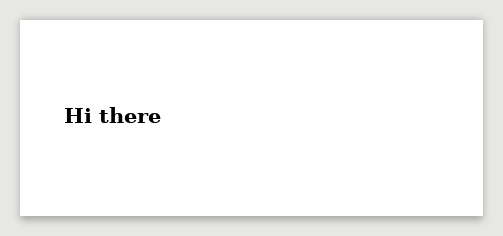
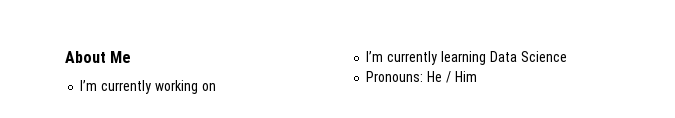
[64,107,161,123] Hi there -> [65,51,132,63] [80,80,216,94] [366,51,567,65] [366,71,477,83] About Me // I’m currently working on // I’m currently learning Data Science // Pronouns: He / Him

